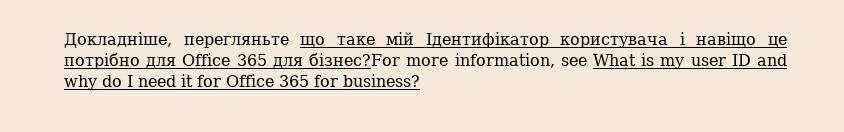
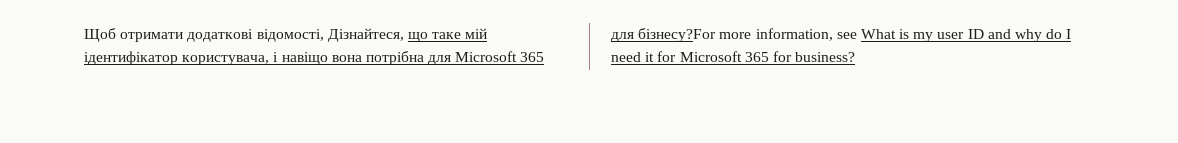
[64,32,787,48] [64,53,231,69] Докладніше, перегляньте що таке мій Ідентифікатор користувача і навіщо це потрібно для Office -> [84,28,488,42] [84,51,518,65] Щоб отримати додаткові відомості, Дізнайтеся, що таке мій ідентифікатор користувача, і навіщо вона потрібна для Microsoft
[309,53,401,66] бізнес?For -> [638,28,717,42] бізнесу?For
[226,74,274,87] Office -> [679,51,742,62] Microsoft

